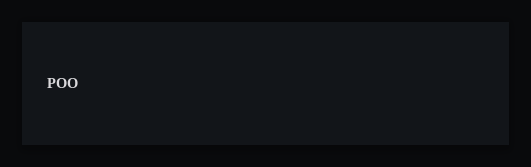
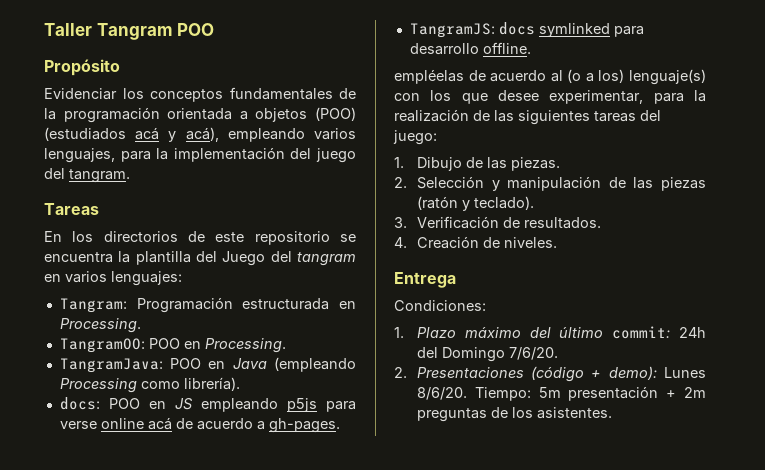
[47,78,78,88] POO -> [44,23,215,40] [44,59,120,76] [44,87,356,102] [44,107,356,123] [44,127,356,142] [44,147,356,163] [44,168,130,183] [44,203,99,215] [44,231,356,245] [44,251,356,266] [44,271,182,286] [59,297,356,313] [59,318,141,333] [59,338,286,353] [59,357,356,373] [59,377,240,393] [59,397,356,412] [59,417,340,433] [409,22,644,38] [409,42,531,55] [394,69,706,85] [394,90,706,104] [394,109,661,125] [393,130,437,145] [394,157,560,171] [394,176,706,191] [416,196,534,211] [394,216,601,229] [394,236,557,249] [394,272,456,288] [394,300,486,311] [394,326,706,339] [416,347,558,362] [394,366,706,382] [416,386,706,401] [416,407,612,422] Taller Tangram POO // Propósito // Evidenciar los conceptos fundamentales de la programación orientada a objetos (POO) (estudiados acá y acá), empleando varios lenguajes, para la implementación del juego del tangram. // Tareas // En los directorios de este repositorio se encuentra la plantilla del Juego del tangram en varios lenguajes: // Tangram: Programación estructurada en Processing. // TangramOO: POO en Processing. // TangramJava: POO en Java (empleando Processing como librería). // docs: POO en JS empleando p5js para verse online acá de acuerdo a gh-pages. // TangramJS: docs symlinked para desarrollo offline. // empléelas de acuerdo al (o a los) lenguaje(s) con los que desee experimentar, para la realización de las siguientes tareas del juego: // 1. Dibujo de las piezas. // 2. Selección y manipulación de las piezas (ratón y teclado). // 3. Verificación de resultados. // 4. Creación de niveles. // Entrega // Condiciones: // 1. Plazo máximo del último commit: 24h del Domingo 7/6/20. // 2. Presentaciones (código + demo): Lunes 8/6/20. Tiempo: 5m presentación + 2m preguntas de los asistentes.

